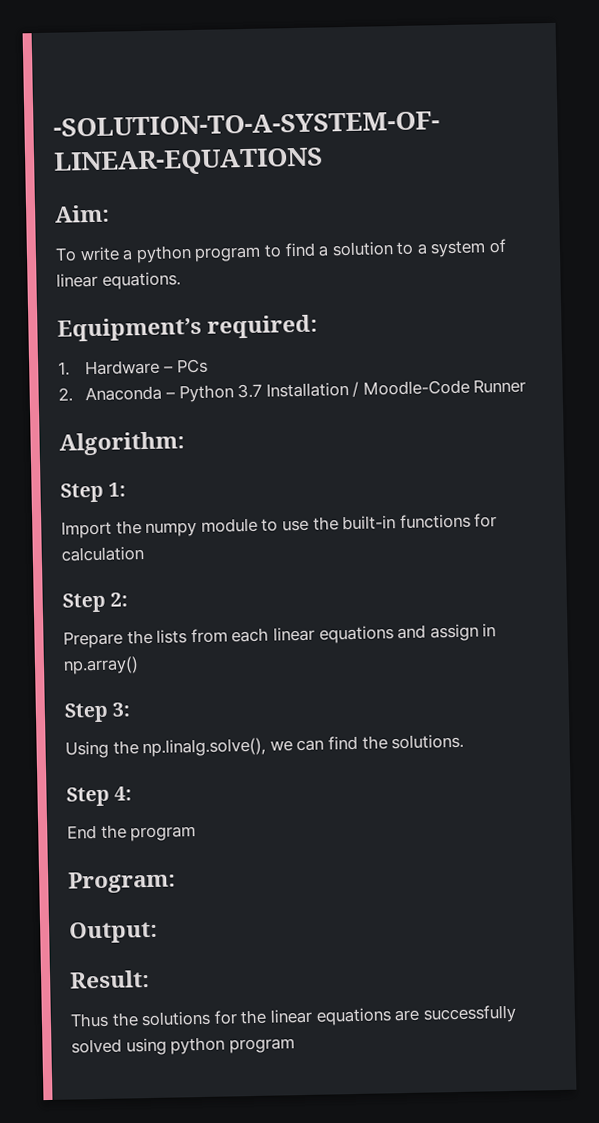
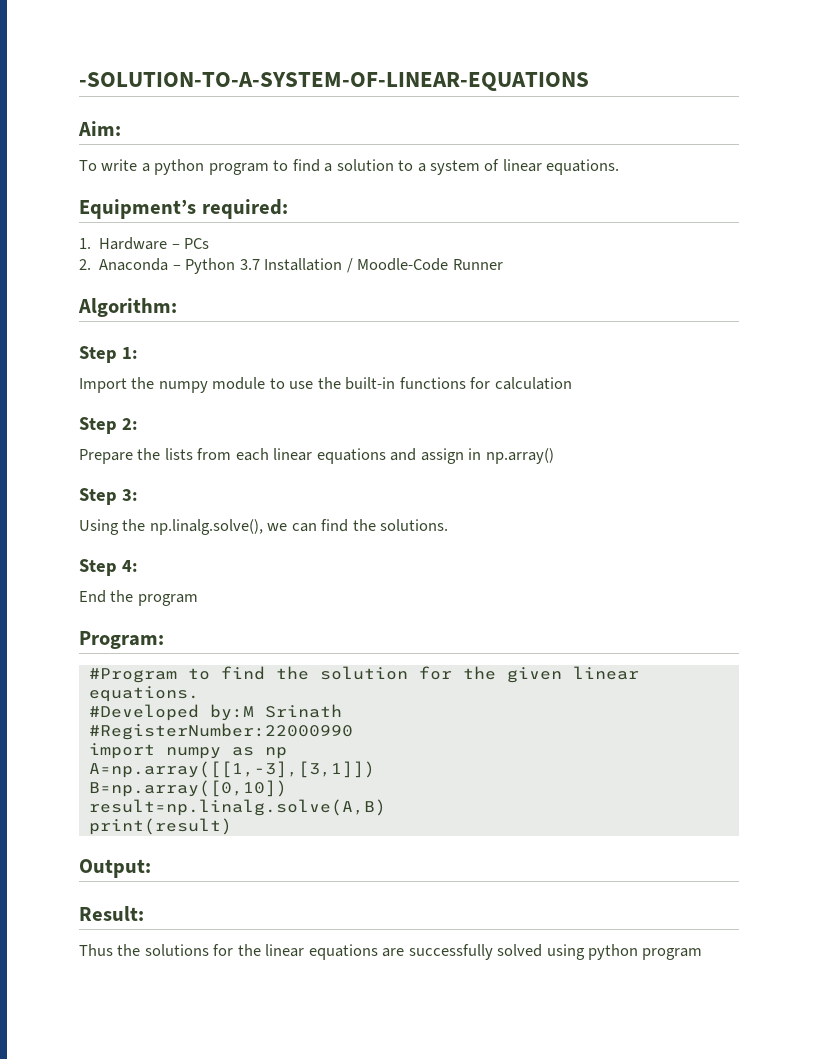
(176, 882) none -> [88,666,639,683] [88,686,199,702] [88,704,342,721] [88,723,353,740] [88,743,287,759] [88,761,375,778] [88,780,287,797] [88,799,386,816] [88,818,232,835] // #Program to find the solution for the given linear equations. // #Developed by:M Srinath // #RegisterNumber:22000990 // import numpy as np // A=np.array([[1,-3],[3,1]]) // B=np.array([0,10]) // result=np.linalg.solve(A,B) // print(result)

